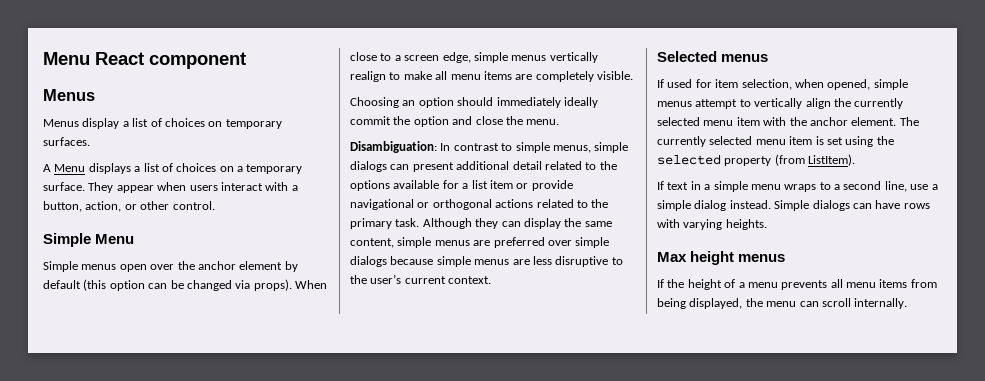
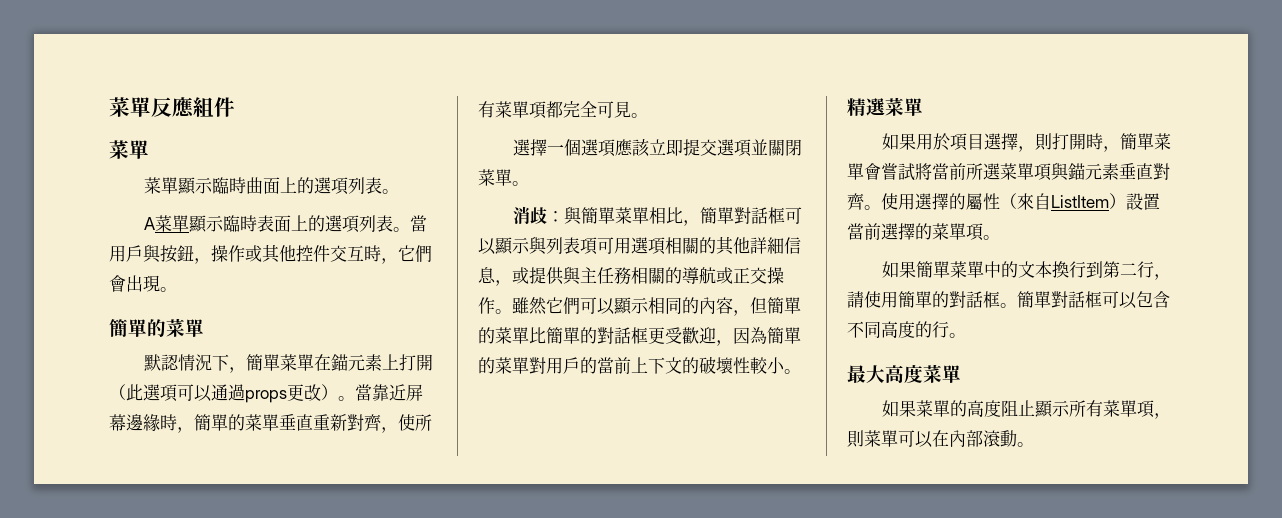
[43,52,246,69] [43,89,95,101] [43,118,282,129] [43,137,90,146] [43,163,303,174] [43,182,298,193] [43,201,215,212] [43,233,135,247] [43,261,298,272] [43,279,327,291] [350,52,598,63] [350,71,633,82] [350,97,598,108] [350,116,560,127] [350,141,629,153] [350,161,617,172] [350,180,573,191] [350,199,609,210] [350,218,612,229] [350,237,610,248] [350,256,623,267] [350,274,492,284] [657,51,769,62] [657,79,908,90] [657,98,904,109] [657,117,919,126] [657,136,894,147] [657,154,856,166] [657,181,938,192] [657,200,930,211] [657,219,767,230] [657,251,786,265] [657,279,937,290] [657,298,908,309] Menu React component // Menus // Menus display a list of choices on temporary surfaces. // A Menu displays a list of choices on a temporary surface. They appear when users interact with a button, action, or other control. // Simple Menu // Simple menus open over the anchor element by default (this option can be changed via props). When close to a screen edge, simple menus vertically realign to make all menu items are completely visible. // Choosing an option should immediately ideally commit the option and close the menu. // Disambiguation: In contrast to simple menus, simple dialogs can present additional detail related to the options available for a list item or provide navigational or orthogonal actions related to the primary task. Although they can display the same content, simple menus are preferred over simple dialogs because simple menus are less disruptive to the user’s current context. // Selected menus // If used for item selection, when opened, simple menus attempt to vertically align the currently selected menu item with the anchor element. The currently selected menu item is set using the selected property (from ListItem). // If text in a simple menu wraps to a second line, use a simple dialog instead. Simple dialogs can have rows with varying heights. // Max height menus // If the height of a menu prevents all menu items from being displayed, the menu can scroll internally. -> [109,97,235,117] [109,140,149,159] [143,177,399,195] [143,215,427,233] [109,244,432,264] [109,275,177,292] [109,318,204,337] [143,354,433,373] [109,384,423,403] [109,414,432,433] [478,101,648,119] [512,139,802,157] [478,169,529,186] [512,206,802,226] [478,236,801,255] [478,267,784,286] [478,297,801,316] [478,327,801,346] [478,356,801,374] [847,97,923,116] [881,133,1171,152] [847,163,1170,181] [847,193,1160,210] [847,223,1000,241] [881,261,1171,280] [847,291,1170,309] [847,321,966,338] [847,364,961,383] [881,400,1171,419] [847,430,1034,448] 菜單反應組件 // 菜單 // 菜單顯示臨時曲面上的選項列表。 // A菜單顯示臨時表面上的選項列表。當用戶與按鈕，操作或其他控件交互時，它們會出現。 // 簡單的菜單 // 默認情況下，簡單菜單在錨元素上打開（此選項可以通過props更改）。當靠近屏幕邊緣時，簡單的菜單垂直重新對齊，使所有菜單項都完全可見。 // 選擇一個選項應該立即提交選項並關閉菜單。 // 消歧：與簡單菜單相比，簡單對話框可以顯示與列表項可用選項相關的其他詳細信息，或提供與主任務相關的導航或正交操作。雖然它們可以顯示相同的內容，但簡單的菜單比簡單的對話框更受歡迎，因為簡單的菜單對用戶的當前上下文的破壞性較小。 // 精選菜單 // 如果用於項目選擇，則打開時，簡單菜單會嘗試將當前所選菜單項與錨元素垂直對齊。使用選擇的屬性（來自ListItem）設置當前選擇的菜單項。 // 如果簡單菜單中的文本換行到第二行，請使用簡單的對話框。簡單對話框可以包含不同高度的行。 // 最大高度菜單 // 如果菜單的高度阻止顯示所有菜單項，則菜單可以在內部滾動。

